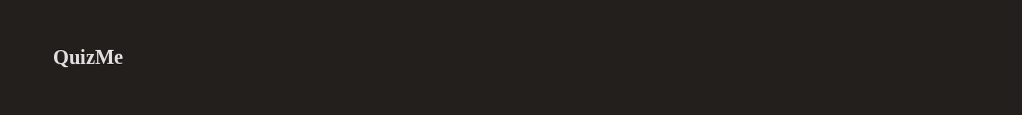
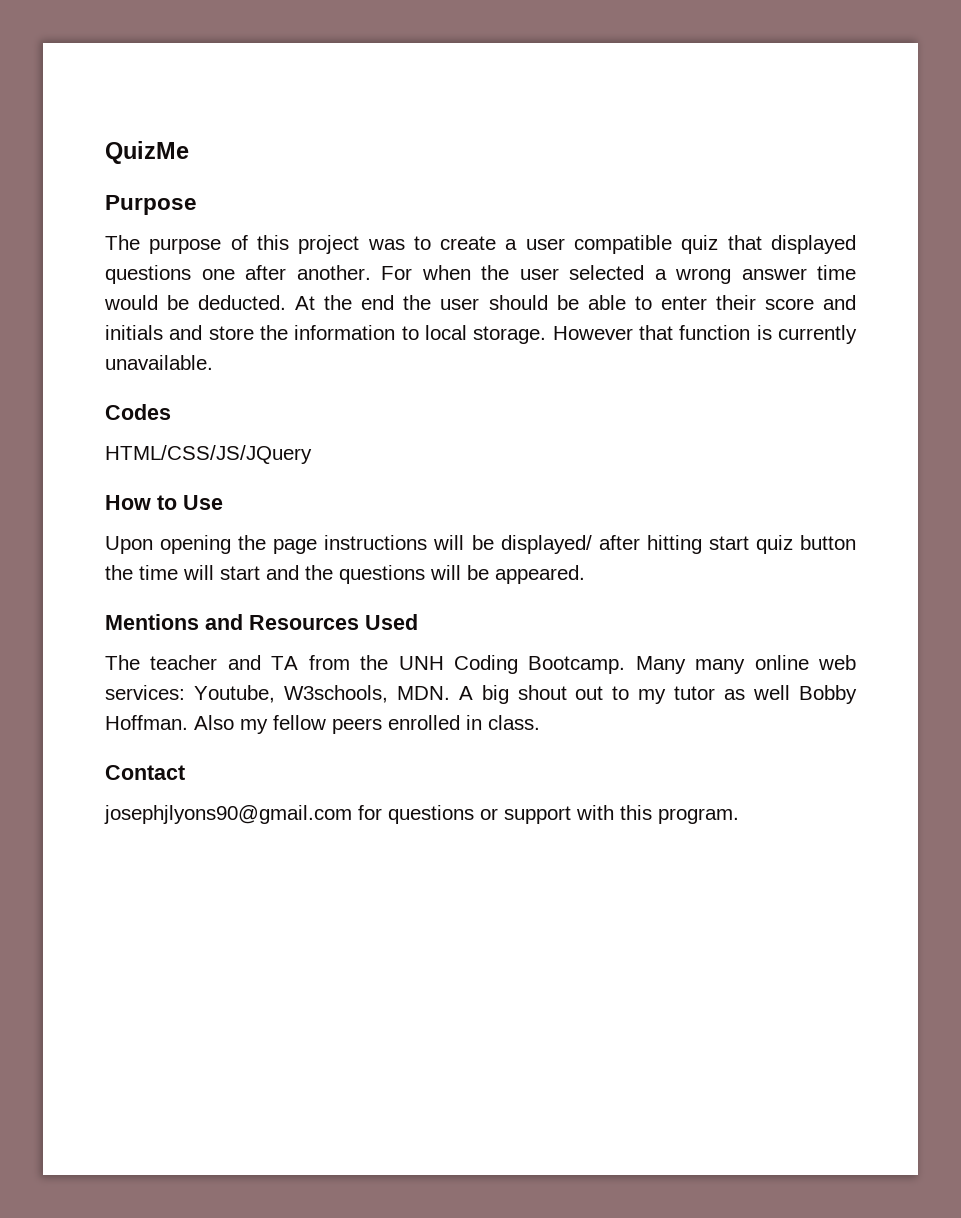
(124, 58) none -> [105,195,197,215] [105,235,856,254] [105,265,856,284] [104,295,857,310] [105,325,858,344] [105,355,213,370] [105,404,171,420] [105,445,312,464] [105,495,223,510] [105,535,857,554] [105,565,585,584] [105,614,418,630] [105,655,856,674] [105,685,857,704] [105,715,540,734] [105,765,185,780] [104,805,739,824] // Purpose // The purpose of this project was to create a user compatible quiz that displayed questions one after another. For when the user selected a wrong answer time would be deducted. At the end the user should be able to enter their score and initials and store the information to local storage. However that function is currently unavailable. // Codes // HTML/CSS/JS/JQuery // How to Use // Upon opening the page instructions will be displayed/ after hitting start quiz button the time will start and the questions will be appeared. // Mentions and Resources Used // The teacher and TA from the UNH Coding Bootcamp. Many many online web services: Youtube, W3schools, MDN. A big shout out to my tutor as well Bobby Hoffman. Also my fellow peers enrolled in class. // Contact // josephjlyons90@gmail.com for questions or support with this program.

